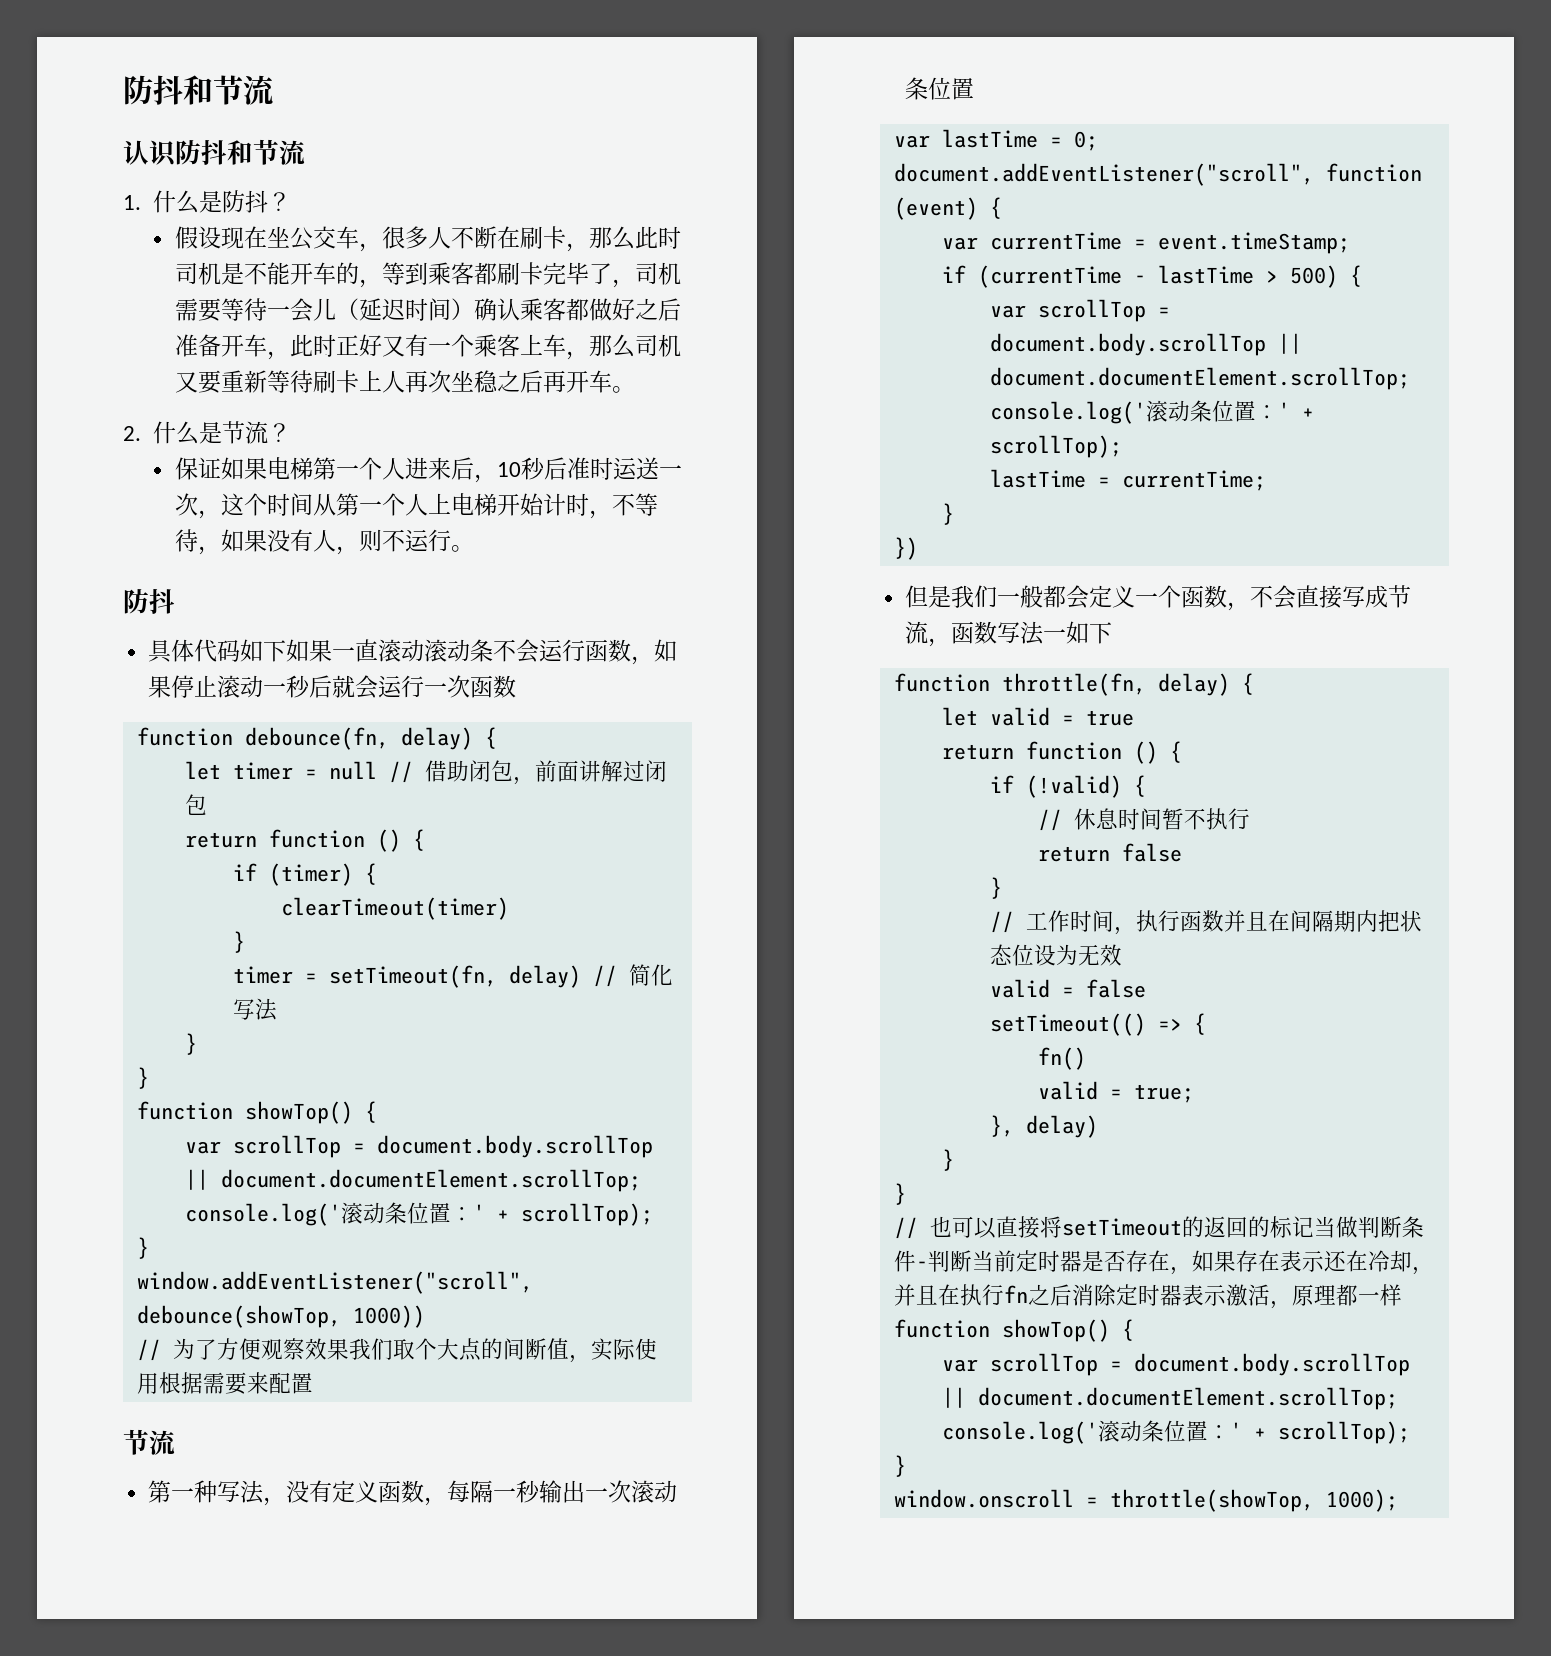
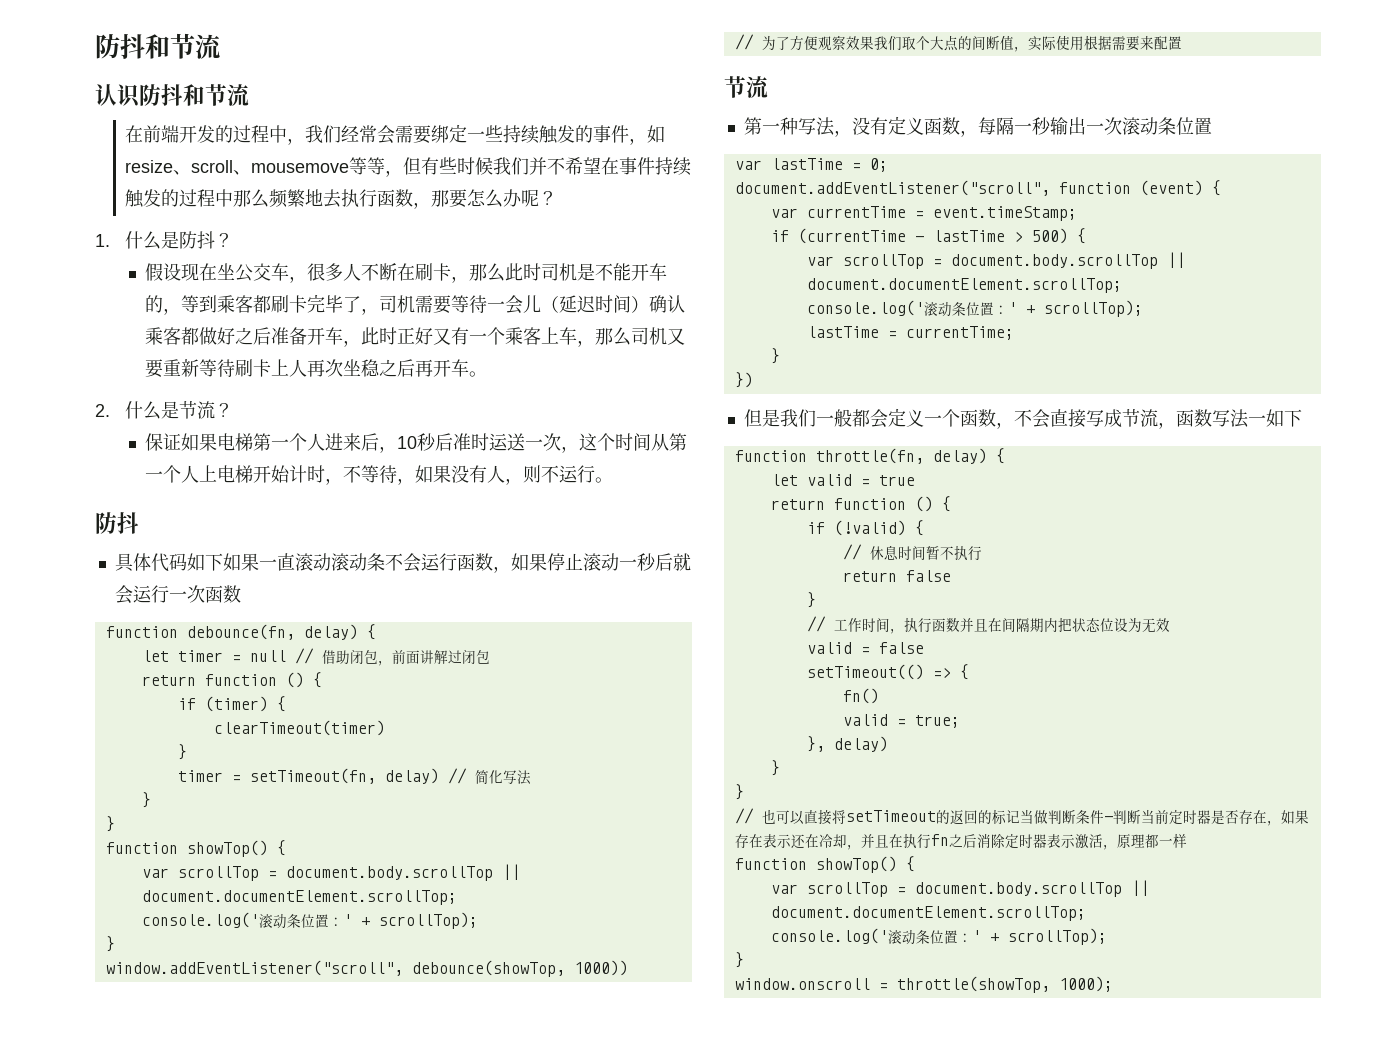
(305, 152) none -> [125,124,666,145] [125,157,692,177] [125,189,558,209] // 在前端开发的过程中，我们经常会需要绑定一些持续触发的事件，如resize、scroll、mousemove等等，但有些时候我们并不希望在事件持续触发的过程中那么频繁地去执行函数，那要怎么办呢？

